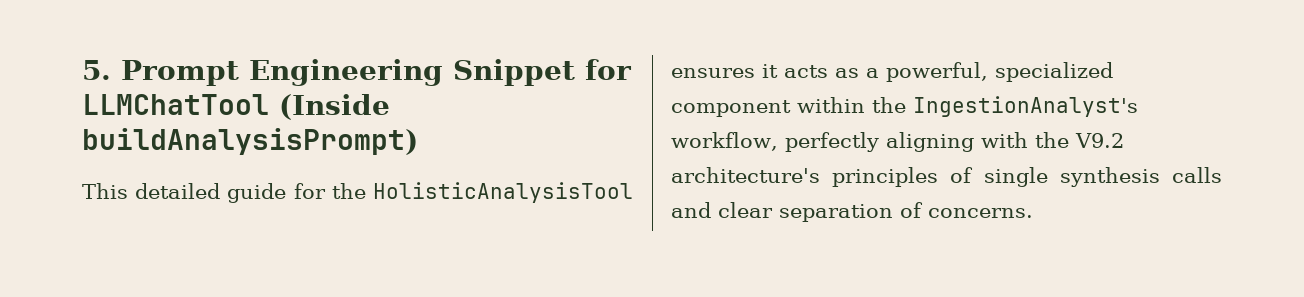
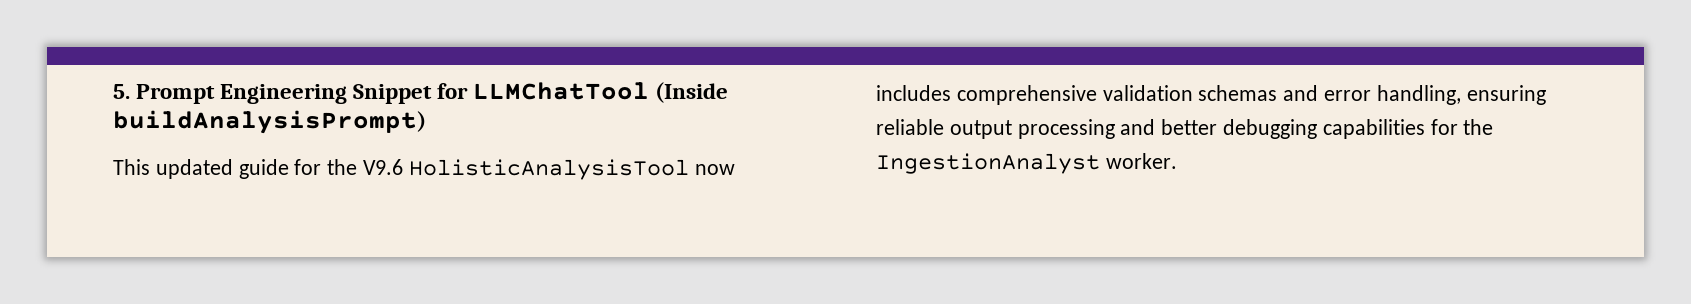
[135,183,221,199] detailed -> [155,159,233,179] updated
[372,182,633,203] [671,62,1113,82] [671,96,1138,117] [671,132,1124,152] [671,167,1222,187] [671,202,1033,222] HolisticAnalysisTool ensures it acts as a powerful, specialized component within the IngestionAnalyst's workflow, perfectly aligning with the V9.2 architecture's principles of single synthesis calls and clear separation of concerns. -> [363,159,735,180] [876,85,1546,105] [876,119,1494,139] [876,153,1177,174] V9.6 HolisticAnalysisTool now includes comprehensive validation schemas and error handling, ensuring reliable output processing and better debugging capabilities for the IngestionAnalyst worker.

